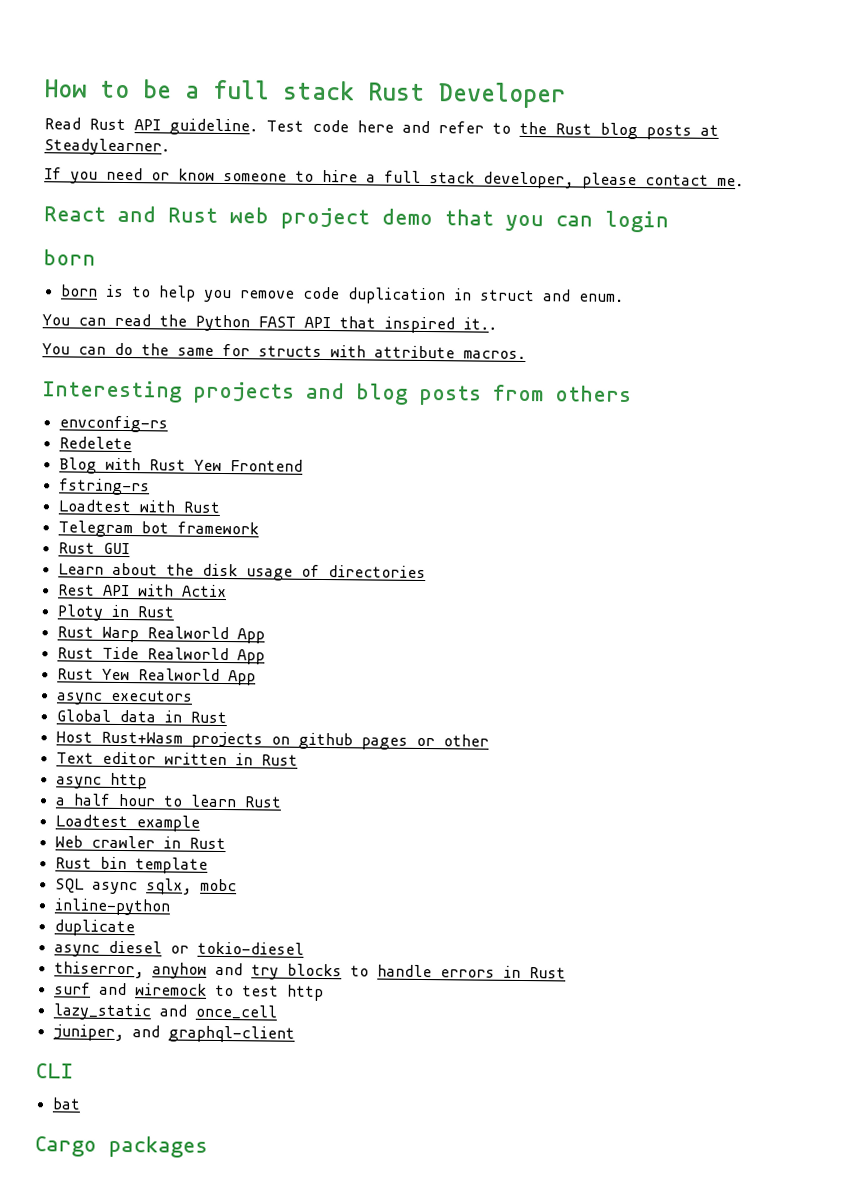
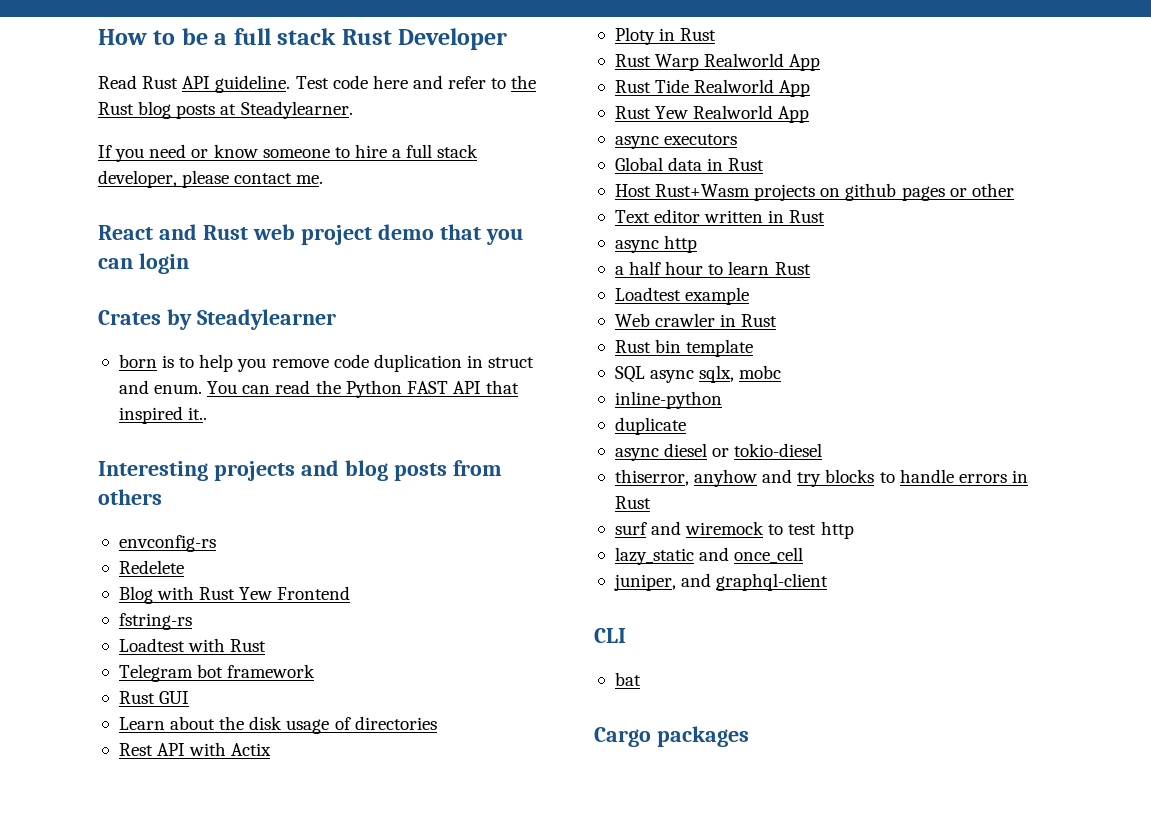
[43,249,96,266] born -> [98,309,336,330] Crates by Steadylearner
(624, 297) // -> (203, 389) none
[42,342,526,360] // You can do the same for structs with attribute macros. -> (208, 413) none

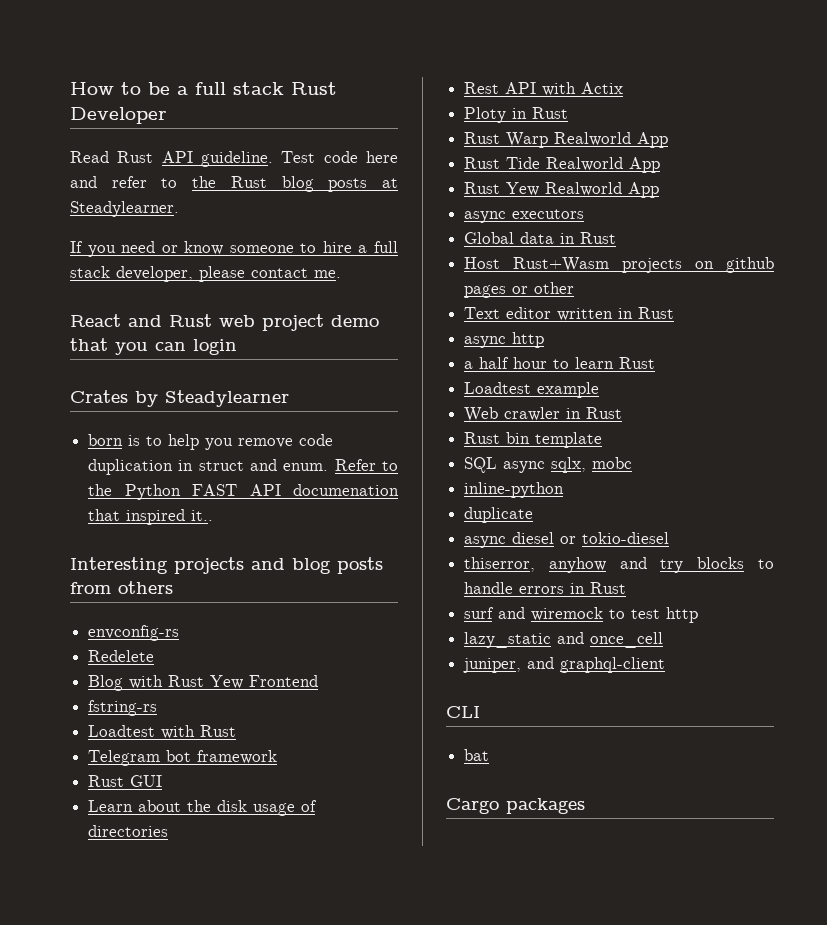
[207,380,311,394] You can read -> [334,459,398,471] Refer to
(481, 387) none -> [293,484,399,496] documenation

